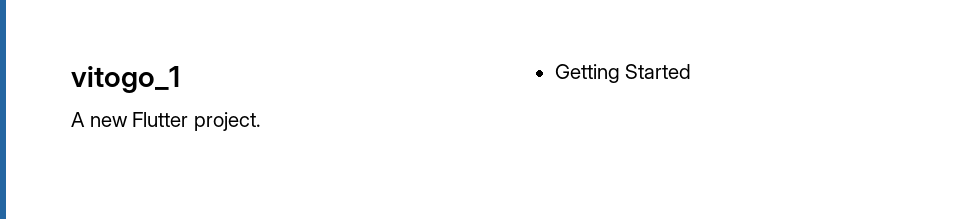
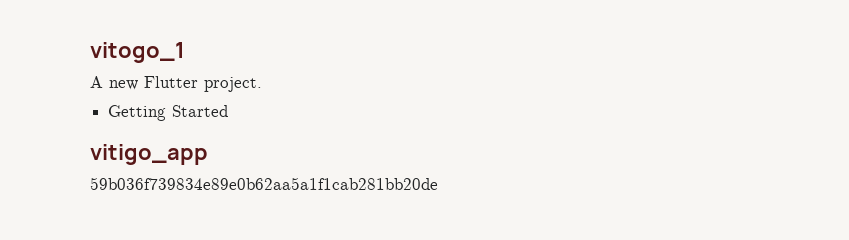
(692, 71) none -> [90,144,208,165] [90,177,438,190] // vitigo_app // 59b036f739834e89e0b62aa5a1f1cab281bb20de

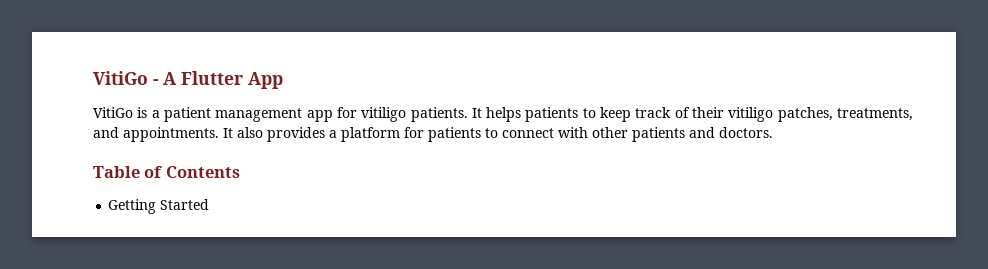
[90,42,185,63] [90,76,262,92] vitogo_1 // A new Flutter project. -> [93,71,283,89] [93,107,913,122] [93,127,773,142] [93,166,240,178] VitiGo - A Flutter App // VitiGo is a patient management app for vitiligo patients. It helps patients to keep track of their vitiligo patches, treatments, and appointments. It also provides a platform for patients to connect with other patients and doctors. // Table of Contents
[90,144,208,165] [90,177,438,190] // vitigo_app // 59b036f739834e89e0b62aa5a1f1cab281bb20de -> (210, 204) none

